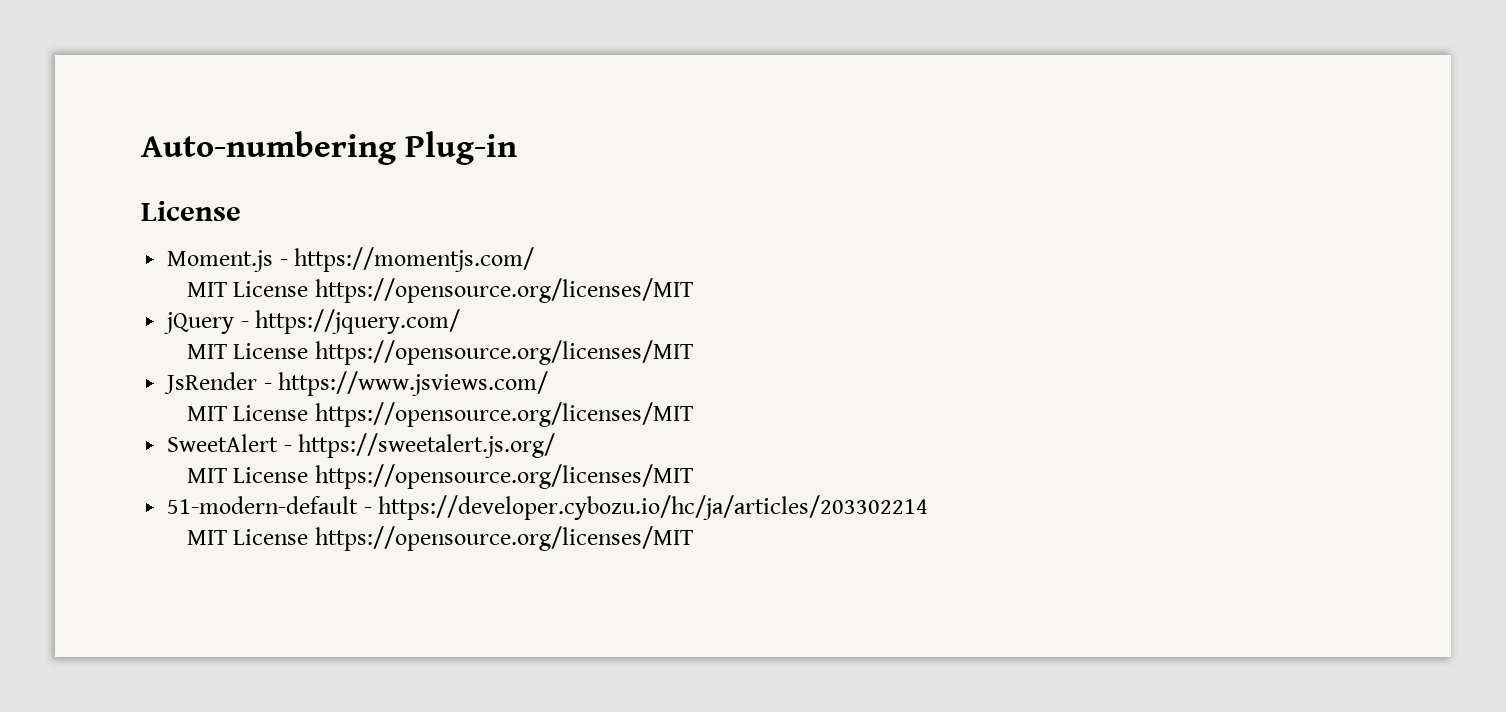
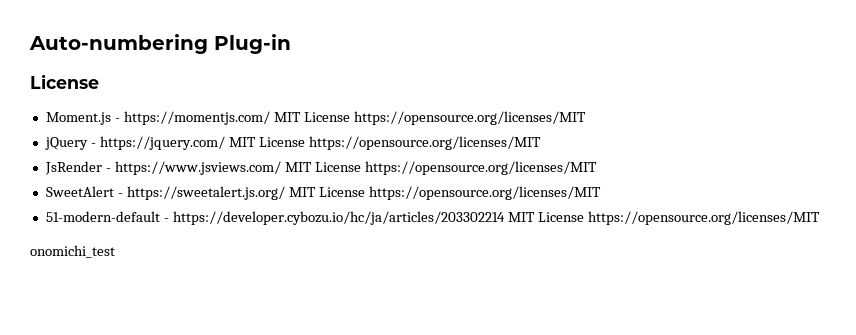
(535, 259) // -> (270, 118) none
(461, 321) // -> (225, 143) none
(549, 383) // -> (281, 168) none
(556, 445) // -> (285, 193) none
[186,526,693,551] // MIT License https://opensource.org/licenses/MIT -> [507,211,820,225] [30,245,115,258] MIT License https://opensource.org/licenses/MIT // onomichi_test

